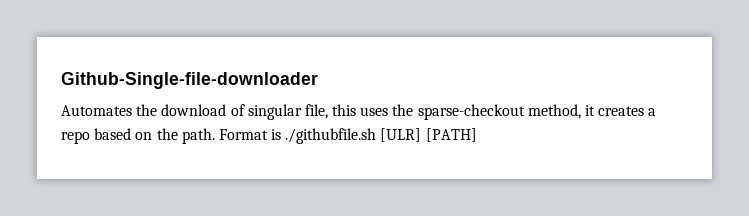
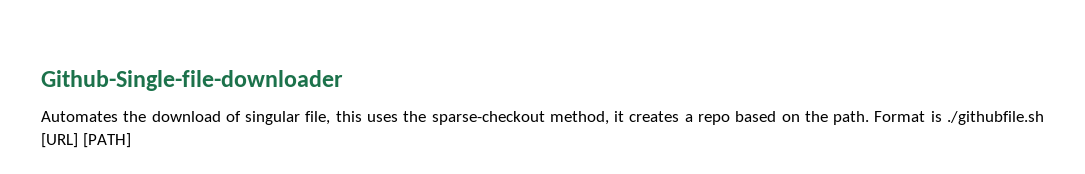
[380,128,422,142] [ULR] -> [41,133,78,148] [URL]

